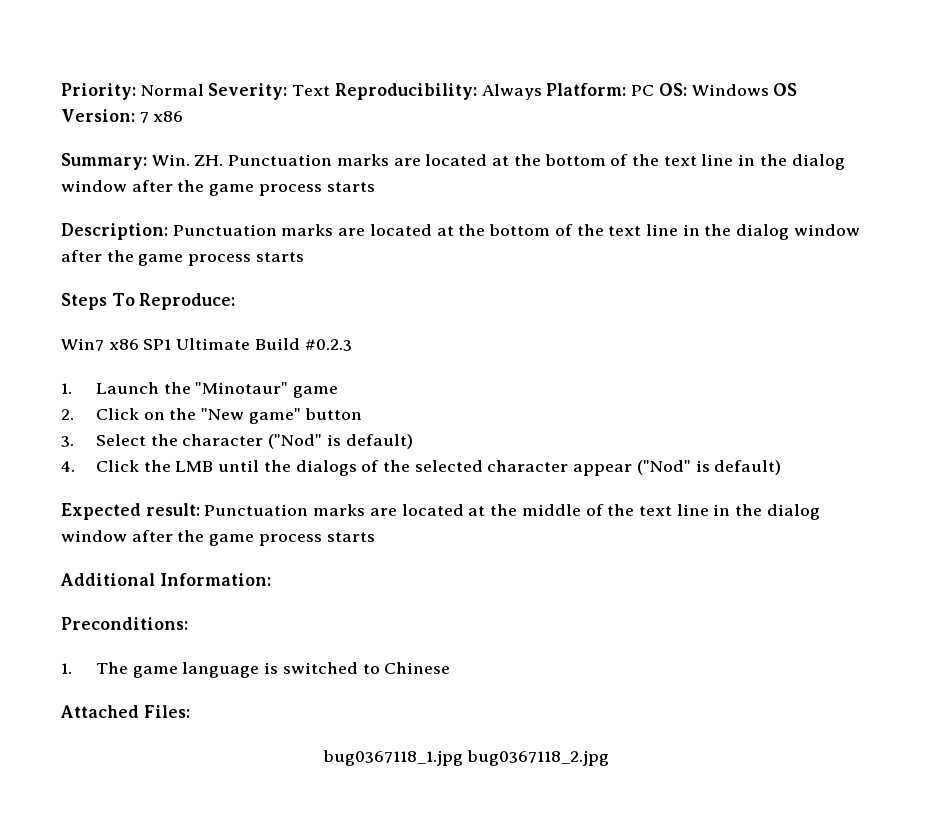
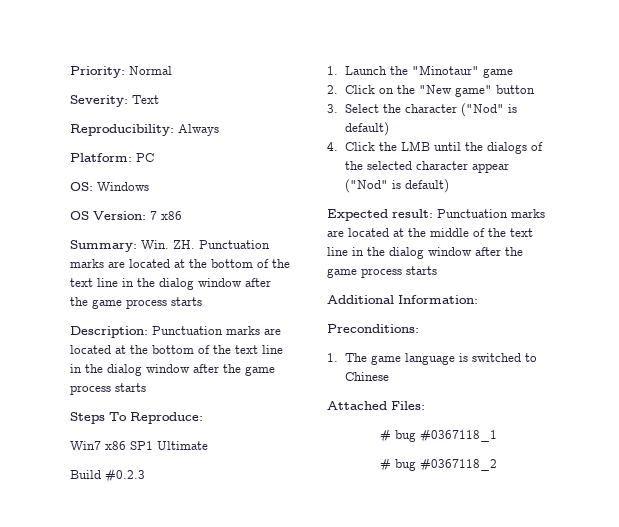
(204, 90) none -> (172, 70) //
(331, 90) none -> (159, 99) //
(542, 92) none -> (219, 130) //
(655, 90) none -> (154, 157) //
(769, 90) none -> (149, 186) //
(251, 344) none -> (208, 445) //
[323,750,609,766] bug0367118_1.jpg bug0367118_2.jpg -> [379,429,497,443] [379,458,497,472] # bug #0367118_1 // # bug #0367118_2

